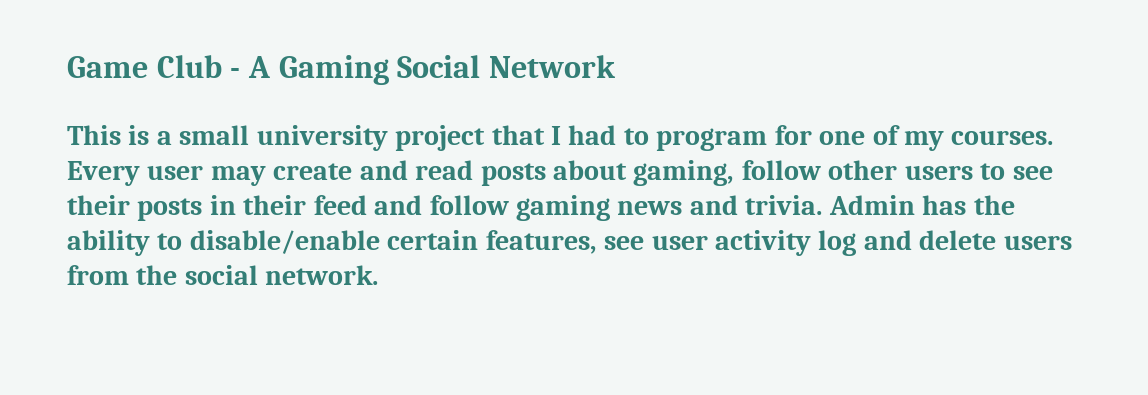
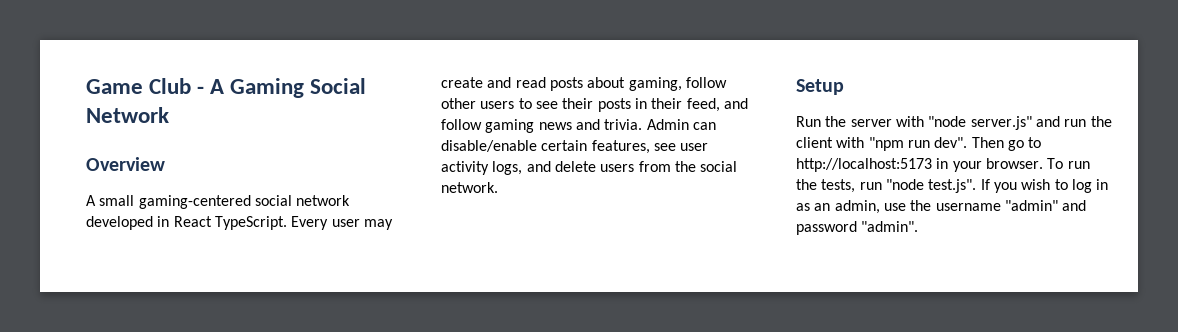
[67,125,1054,151] This is a small university project that I had to program for one of my courses. -> [86,157,165,171] [86,195,351,209] [86,216,287,230] Overview // A small gaming-centered social network developed in React TypeScript.
[313,195,367,215] feed -> [686,98,720,112] feed,
[922,195,1015,215] [67,230,183,256] has the ability to -> [692,122,716,130] can
[818,230,857,256] log -> [492,161,523,175] logs,
(379, 275) none -> [796,79,844,95] [796,116,1112,130] [796,137,1042,151] [796,158,1090,172] [796,179,1109,193] [796,200,1087,214] [796,221,919,235] // Setup // Run the server with "node server.js" and run the client with "npm run dev". Then go to http://localhost:5173 in your browser. To run the tests, run "node test.js". If you wish to log in as an admin, use the username "admin" and password "admin".

